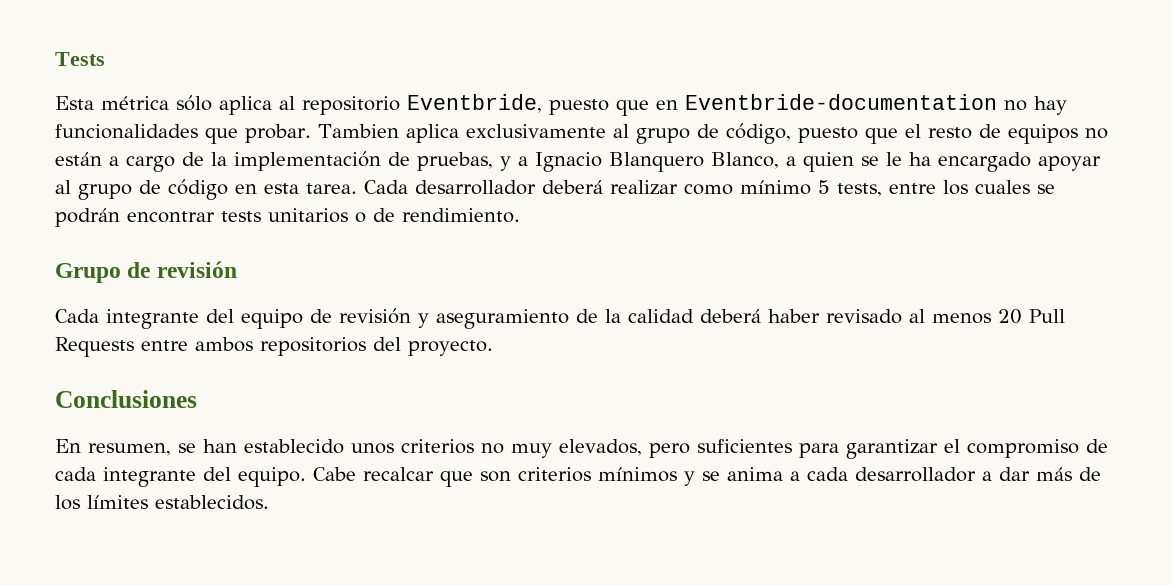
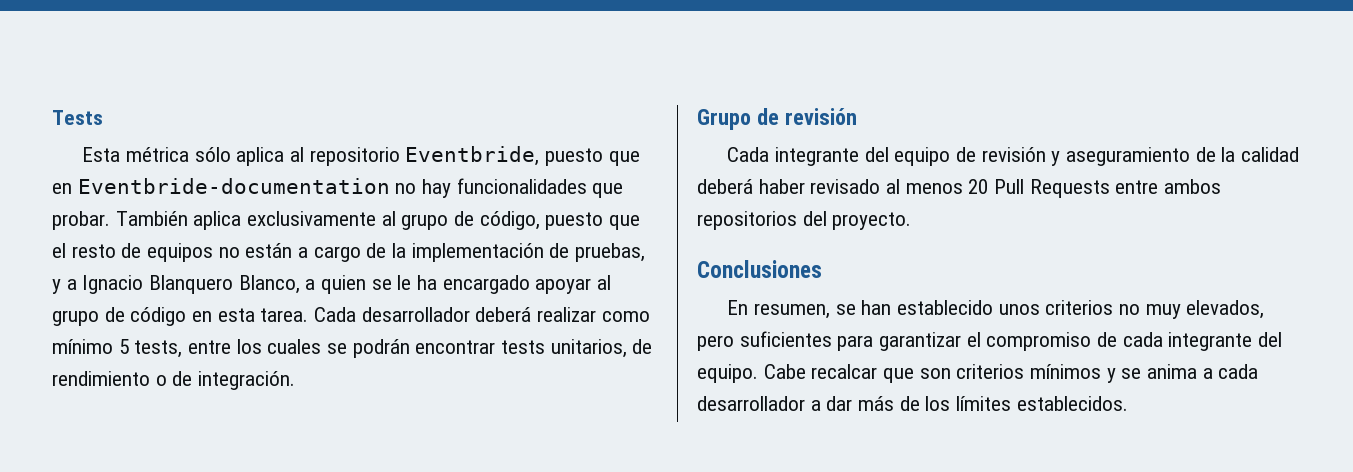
[317,124,399,138] Tambien -> [115,211,188,226] También
[268,208,348,223] unitarios -> [550,339,653,358] [52,371,150,386] unitarios, de rendimiento
[402,208,520,223] rendimiento. -> [198,371,296,390] integración.

